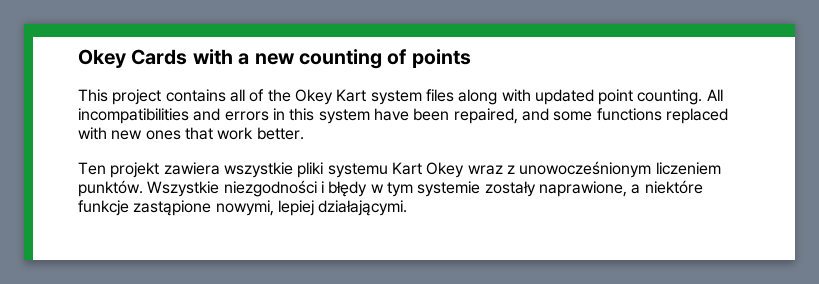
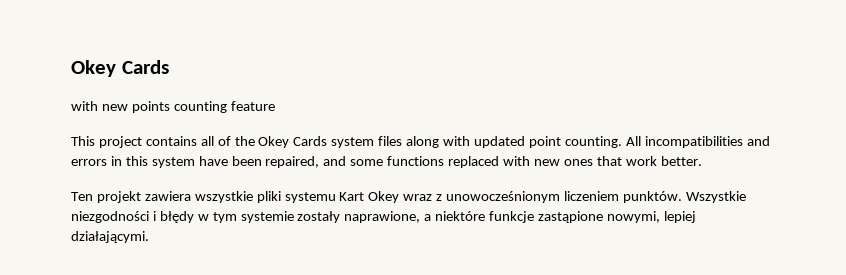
[78,49,471,69] Okey Cards with a new counting of points -> [71,60,169,77] [71,101,275,113] Okey Cards // with new points counting feature
[336,89,367,102] Kart -> [293,136,328,146] Cards

